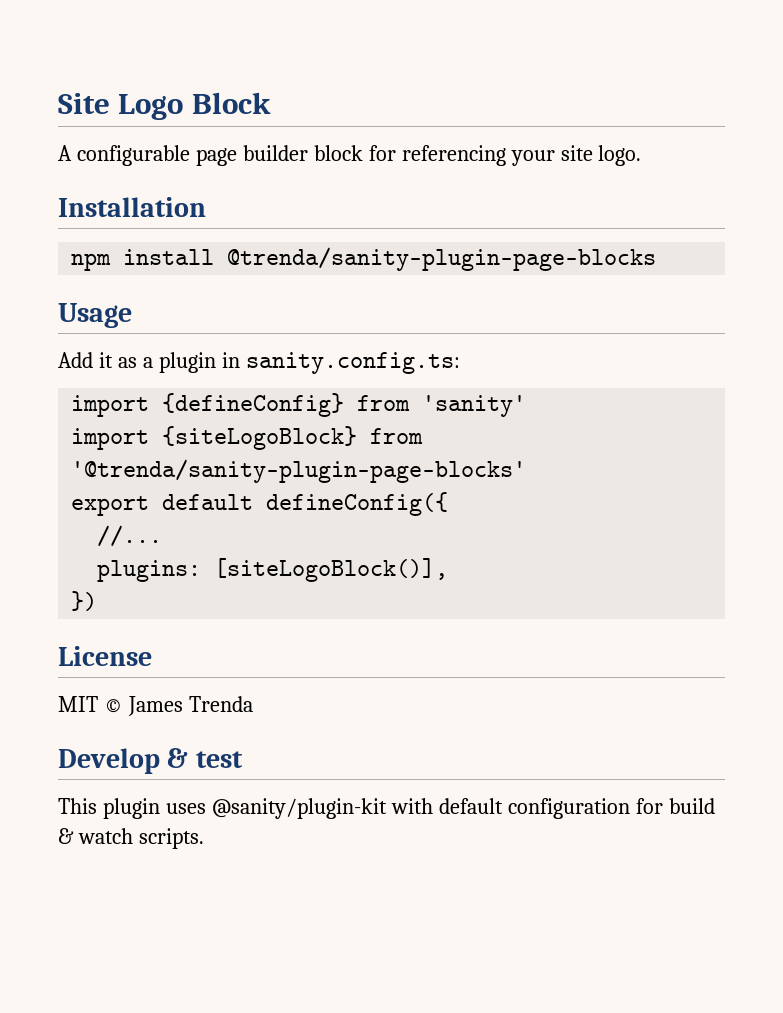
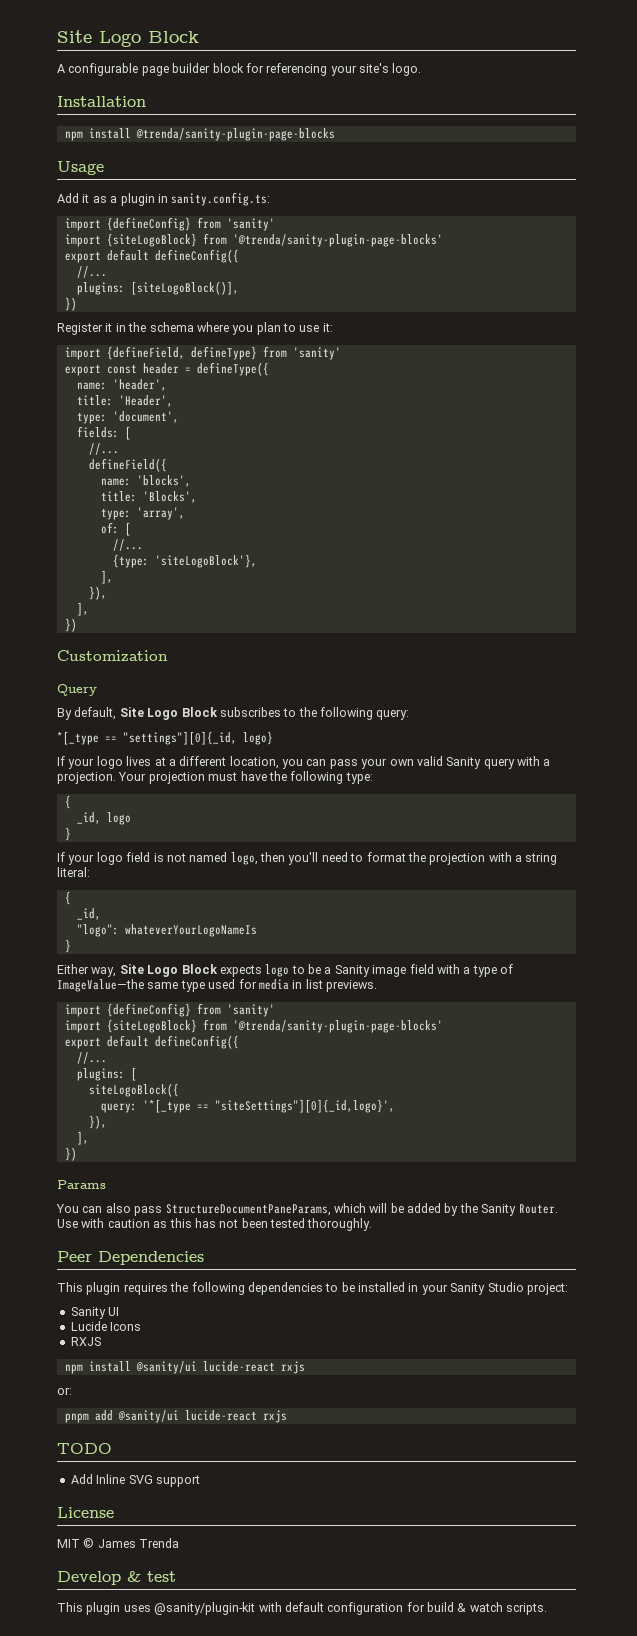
[560,145,593,161] site -> [359,63,389,73] site's
(98, 601) none -> [57,322,333,335] [64,346,341,360] [64,362,269,376] [76,379,167,391] [76,395,173,407] [76,411,179,424] [76,426,131,440] [88,443,119,455] [88,458,167,472] [100,475,191,487] [100,491,197,503] [100,507,185,520] [100,522,131,536] [112,539,143,551] [112,554,257,568] [100,570,113,584] [88,586,107,600] [76,602,89,616] [64,618,77,632] [57,650,168,662] [57,684,97,696] [57,707,410,720] [57,731,273,745] [57,756,551,769] [57,771,373,784] [64,795,71,809] [76,812,131,825] [64,827,71,841] [57,852,558,865] [57,867,90,877] [64,891,71,905] [76,908,101,920] [76,924,257,937] [64,939,71,953] [57,964,513,977] [57,979,377,992] [64,1003,275,1017] [64,1019,443,1033] [64,1035,239,1049] [76,1052,107,1064] [76,1067,137,1081] [88,1083,179,1097] [100,1099,395,1113] [88,1115,107,1129] [76,1131,89,1145] [64,1147,77,1161] [57,1180,106,1189] [56,1203,558,1216] [57,1218,373,1231] [57,1251,204,1265] [57,1282,568,1295] [70,1307,120,1319] [70,1321,142,1331] [70,1337,101,1346] [64,1361,305,1374] [57,1387,72,1395] [64,1410,287,1423] [57,1443,112,1454] [70,1474,200,1487] // Register it in the schema where you plan to use it: // import {defineField, defineType} from 'sanity' // export const header = defineType({ // name: 'header', // title: 'Header', // type: 'document', // fields: [ // //... // defineField({ // name: 'blocks', // title: 'Blocks', // type: 'array', // of: [ // //... // {type: 'siteLogoBlock'}, // ], // }), // ], // }) // Customization // Query // By default, Site Logo Block subscribes to the following query: // *[_type == "settings"][0]{_id, logo} // If your logo lives at a different location, you can pass your own valid Sanity query with a projection. Your projection must have the following type: // { // _id, logo // } // If your logo field is not named logo, then you'll need to format the projection with a string literal: // { // _id, // "logo": whateverYourLogoNameIs // } // Either way, Site Logo Block expects logo to be a Sanity image field with a type of ImageValue—the same type used for media in list previews. // import {defineConfig} from 'sanity' // import {siteLogoBlock} from '@trenda/sanity-plugin-page-blocks' // export default defineConfig({ // //... // plugins: [ // siteLogoBlock({ // query: '*[_type == "siteSettings"][0]{_id,logo}', // }), // ], // }) // Params // You can also pass StructureDocumentPaneParams, which will be added by the Sanity Router. Use with caution as this has not been tested thoroughly. // Peer Dependencies // This plugin requires the following dependencies to be installed in your Sanity Studio project: // Sanity UI // Lucide Icons // RXJS // npm install @sanity/ui lucide-react rxjs // or: // pnpm add @sanity/ui lucide-react rxjs // TODO // Add Inline SVG support

